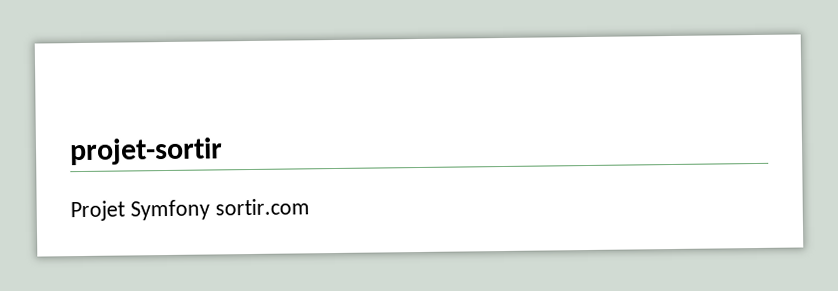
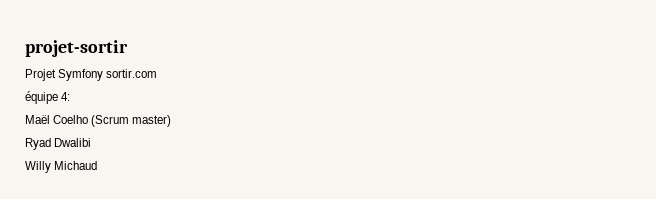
(310, 207) none -> [25,91,71,104] [25,115,172,127] [25,138,92,150] [25,161,98,173] // équipe 4: // Maël Coelho (Scrum master) // Ryad Dwalibi // Willy Michaud

